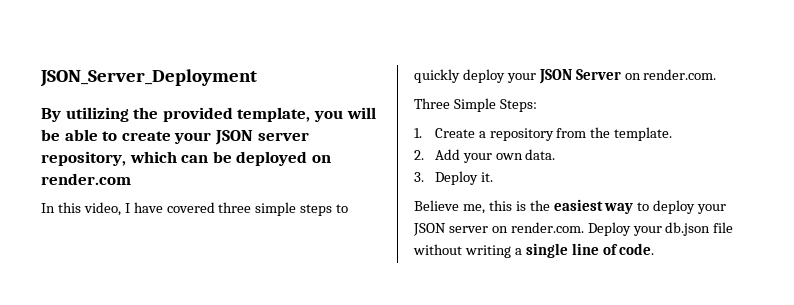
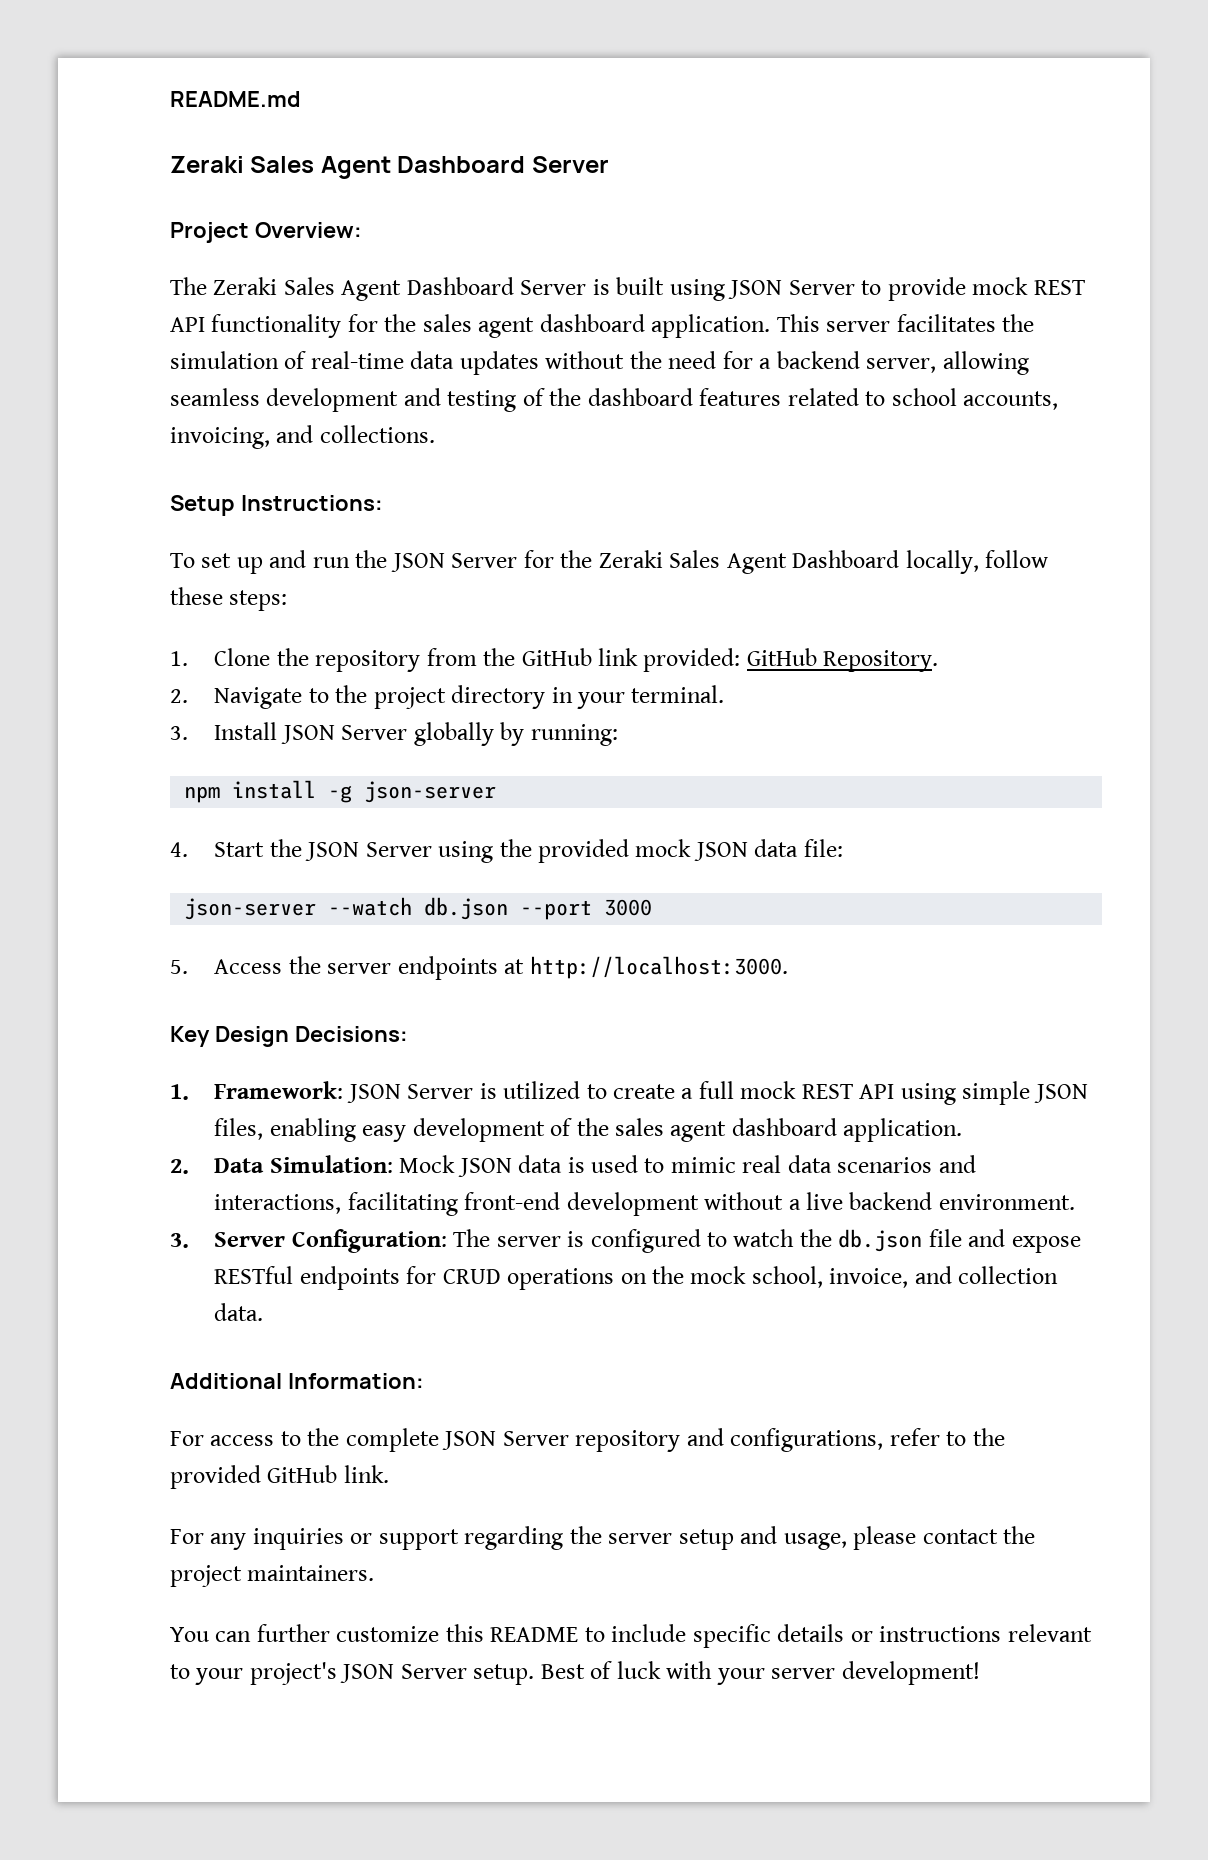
[40,69,257,87] [41,107,376,122] [41,129,309,145] [41,151,331,166] [41,173,131,185] [41,202,349,216] [414,69,717,84] [414,98,537,112] [414,128,486,138] JSON_Server_Deployment // By utilizing the provided template, you will be able to create your JSON server repository, which can be deployed on render.com // In this video, I have covered three simple steps to quickly deploy your JSON Server on render.com. // Three Simple Steps: // 1. Create a -> [170,91,301,107] [170,156,609,179] [170,222,362,243] [170,277,1085,301] [170,314,1035,338] [170,351,1029,375] [170,388,1059,412] [170,425,435,449] [170,495,383,516] [170,550,1049,574] [170,587,288,611] [170,648,309,666] README.md // Zeraki Sales Agent Dashboard Server // Project Overview: // The Zeraki Sales Agent Dashboard Server is built using JSON Server to provide mock REST API functionality for the sales agent dashboard application. This server facilitates the simulation of real-time data updates without the need for a backend server, allowing seamless development and testing of the dashboard features related to school accounts, invoicing, and collections. // Setup Instructions: // To set up and run the JSON Server for the Zeraki Sales Agent Dashboard locally, follow these steps: // 1. Clone the
[614,127,673,141] [414,149,556,163] [414,171,493,185] [414,199,727,214] [413,222,734,236] [413,243,655,258] template. // 2. Add your own data. // 3. Deploy it. // Believe me, this is the easiest way to deploy your JSON server on render.com. Deploy your db.json file without writing a single line of code. -> [521,648,939,672] [170,685,725,709] [170,722,618,746] [184,780,497,803] [170,839,843,863] [184,897,653,920] [170,956,788,980] [170,1026,408,1047] [170,1081,1088,1105] [214,1118,963,1142] [170,1155,976,1177] [214,1192,1075,1216] [170,1229,1081,1253] [214,1266,1059,1290] [214,1303,264,1321] [170,1373,424,1389] [170,1428,1005,1452] [170,1465,389,1489] [170,1526,1036,1550] [170,1565,375,1587] [170,1624,1092,1648] [170,1661,980,1685] GitHub link provided: GitHub Repository. // 2. Navigate to the project directory in your terminal. // 3. Install JSON Server globally by running: // npm install -g json-server // 4. Start the JSON Server using the provided mock JSON data file: // json-server --watch db.json --port 3000 // 5. Access the server endpoints at http://localhost:3000. // Key Design Decisions: // 1. Framework: JSON Server is utilized to create a full mock REST API using simple JSON files, enabling easy development of the sales agent dashboard application. // 2. Data Simulation: Mock JSON data is used to mimic real data scenarios and interactions, facilitating front-end development without a live backend environment. // 3. Server Configuration: The server is configured to watch the db.json file and expose RESTful endpoints for CRUD operations on the mock school, invoice, and collection data. // Additional Information: // For access to the complete JSON Server repository and configurations, refer to the provided GitHub link. // For any inquiries or support regarding the server setup and usage, please contact the project maintainers. // You can further customize this README to include specific details or instructions relevant to your project's JSON Server setup. Best of luck with your server development!

